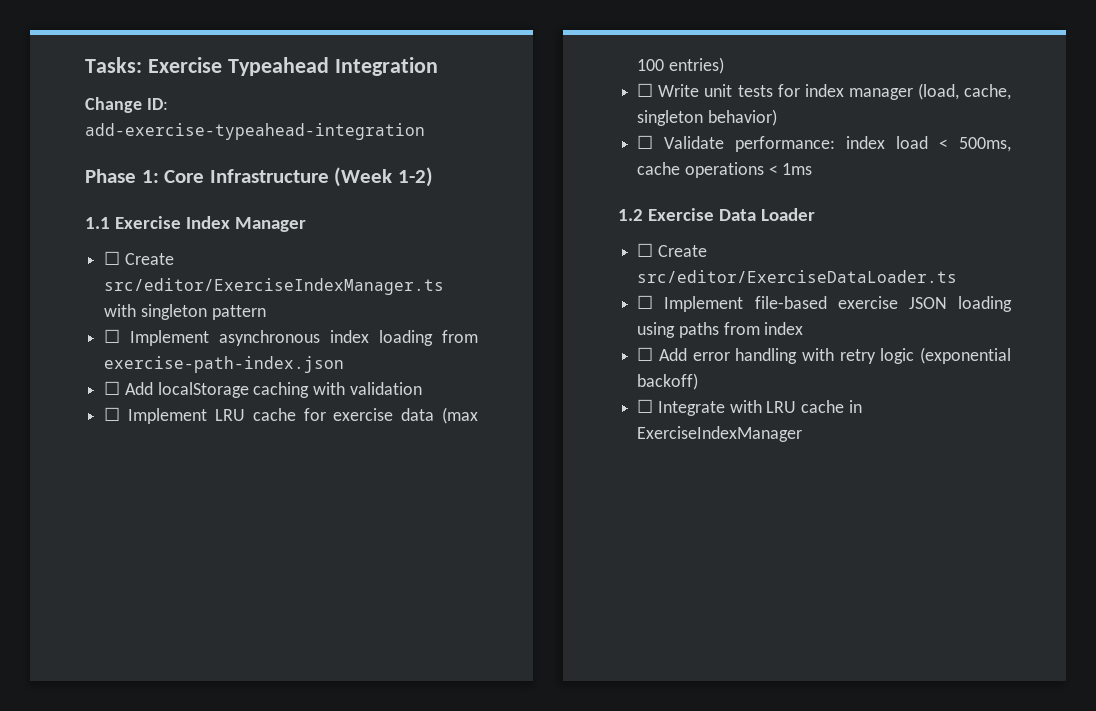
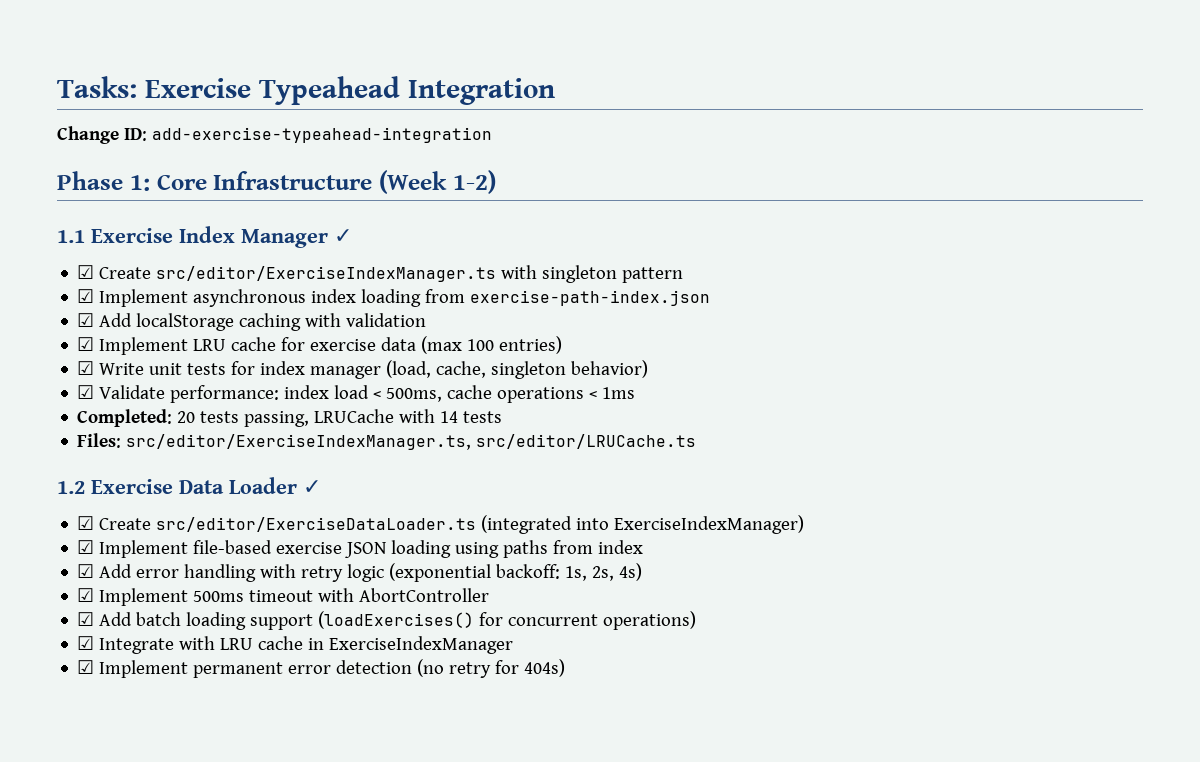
[104,251,121,265] // ☐ -> [334,229,352,243] [77,265,95,279] ✓ // ☑
[104,329,121,343] ☐ -> [77,289,95,303] ☑
[104,381,121,395] ☐ -> [77,313,95,327] ☑
[104,407,121,421] ☐ -> [77,337,95,351] ☑
[637,83,654,97] ☐ -> [77,361,95,375] ☑
[637,135,654,149] ☐ -> [77,385,95,399] ☑
(813, 169) none -> [77,409,503,427] [77,433,697,450] // Completed: 20 tests passing, LRUCache with 14 tests // Files: src/editor/ExerciseIndexManager.ts, src/editor/LRUCache.ts
[637,243,654,257] // ☐ -> [303,480,321,494] [77,516,95,530] ✓ // ☑
[637,295,654,309] // ☐ -> [481,515,805,534] [77,540,95,554] (integrated into ExerciseIndexManager) // ☑
[637,347,654,361] ☐ -> [77,564,95,578] ☑
[637,373,699,390] [637,399,654,413] backoff) // ☐ -> [496,563,643,581] [77,588,490,606] [77,611,697,630] [77,636,95,650] backoff: 1s, 2s, 4s) // ☑ Implement 500ms timeout with AbortController // ☑ Add batch loading support (loadExercises() for concurrent operations) // ☑
(803, 434) none -> [77,659,566,678] // ☑ Implement permanent error detection (no retry for 404s)

